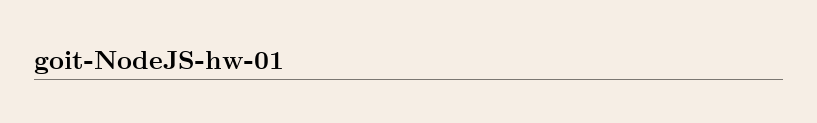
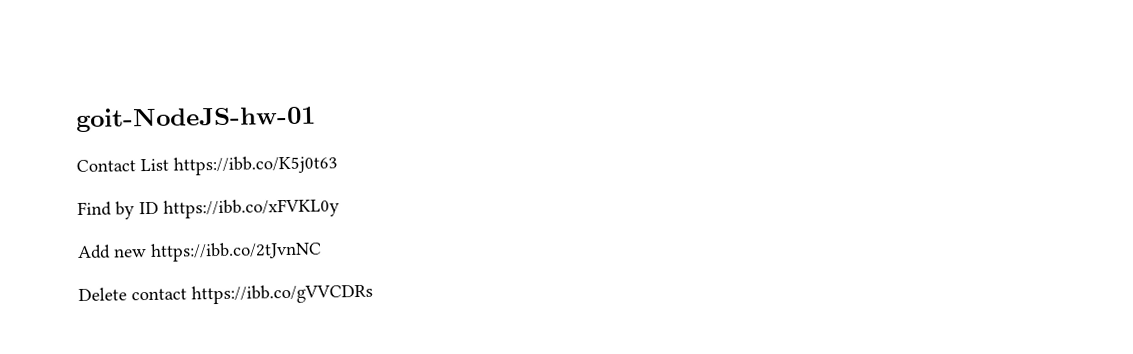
(284, 62) none -> [76,155,338,176] [77,198,340,220] [77,241,322,262] [78,283,373,305] // Contact List https://ibb.co/K5j0t63 // Find by ID https://ibb.co/xFVKL0y // Add new https://ibb.co/2tJvnNC // Delete contact https://ibb.co/gVVCDRs

